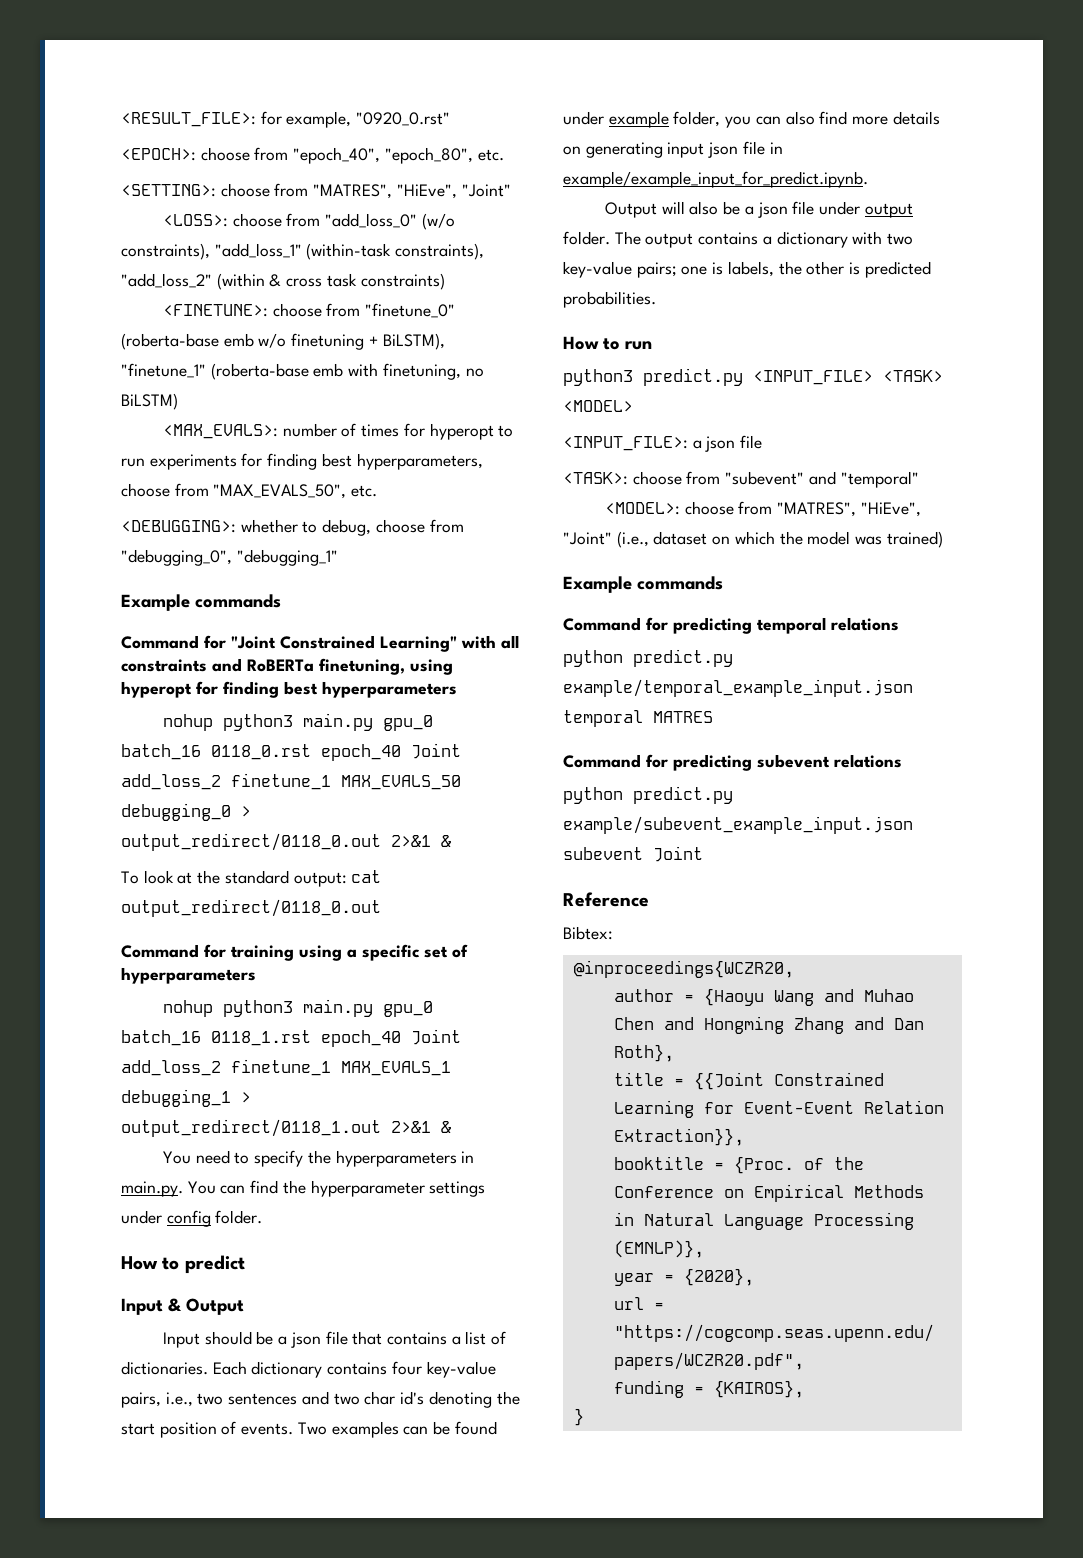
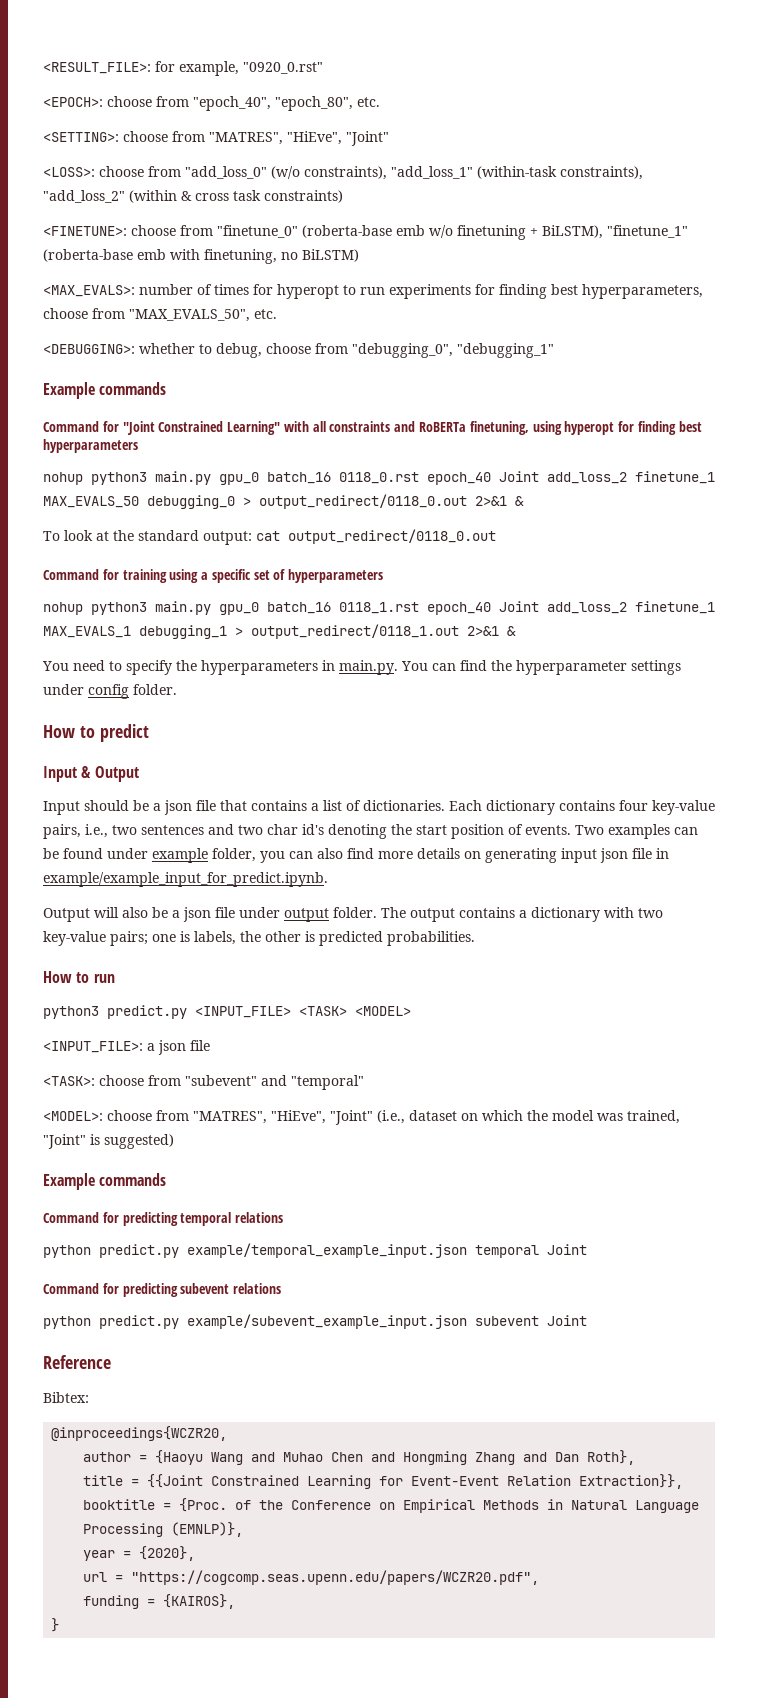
[886,531,943,548] trained) -> [627,1110,680,1124] [43,1134,174,1149] trained, "Joint" is suggested)
[653,711,713,723] MATRES -> [547,1244,587,1255] Joint

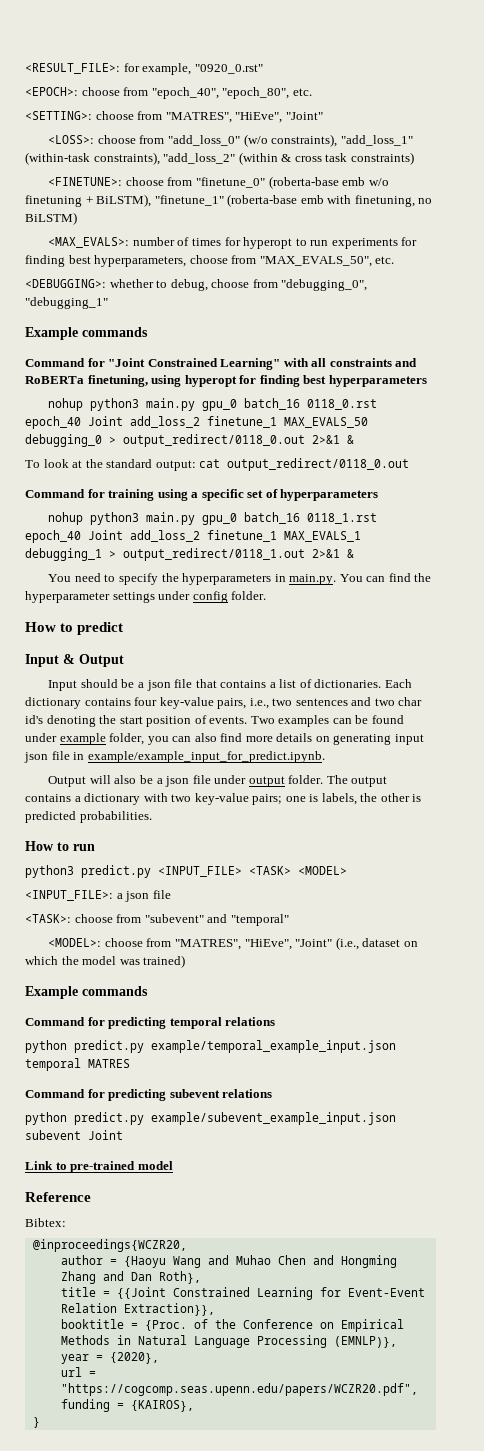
[627,1110,680,1124] [43,1134,174,1149] trained, "Joint" is suggested) -> [143,955,186,968] trained)
[547,1244,587,1255] Joint -> [88,1059,130,1068] MATRES
(587, 1320) none -> [25,1161,173,1173] // Link to pre-trained model

